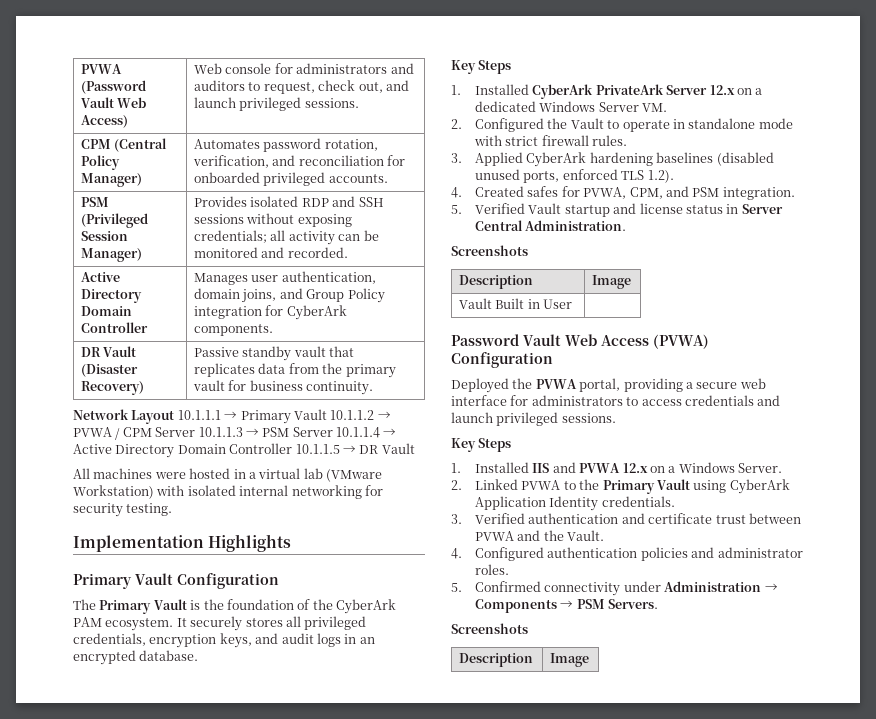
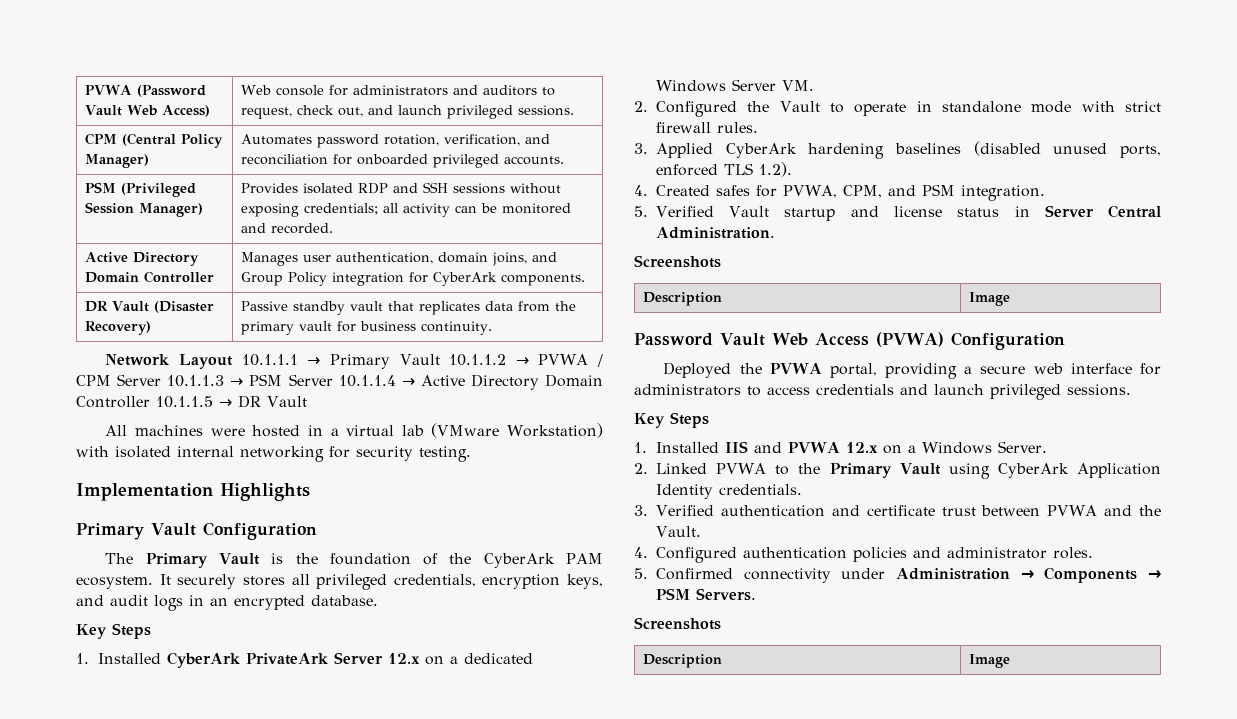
[459,298,573,309] // Vault Built in User | -> (1010, 299) none

